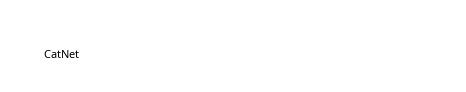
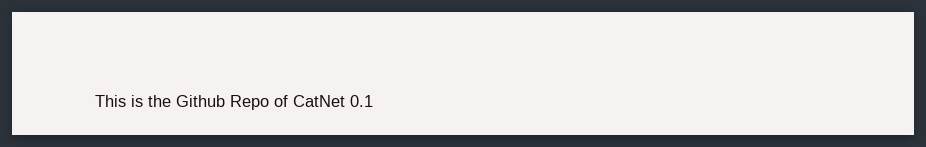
[44,50,79,58] CatNet -> [95,95,373,110] This is the Github Repo of CatNet 0.1

